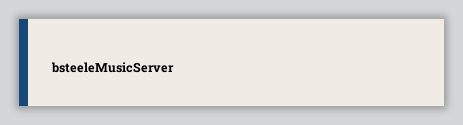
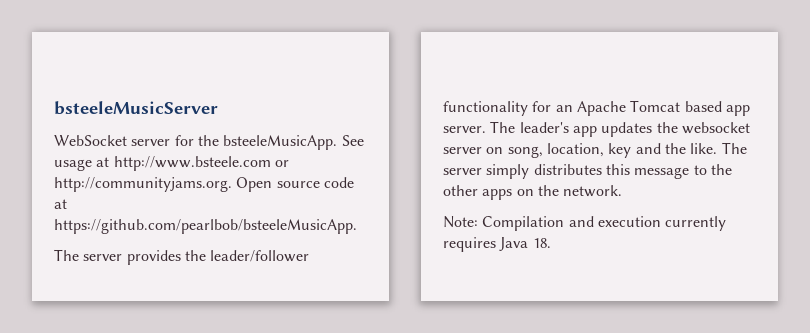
(174, 67) none -> [54,135,364,150] [54,156,289,171] [54,177,354,192] [54,199,67,209] [54,219,357,234] [54,249,310,265] [443,100,750,116] [443,121,750,137] [443,142,747,158] [443,164,732,179] [443,185,623,200] [443,216,727,231] [443,237,551,252] // WebSocket server for the bsteeleMusicApp. See usage at http://www.bsteele.com or http://communityjams.org. Open source code at https://github.com/pearlbob/bsteeleMusicApp. // The server provides the leader/follower functionality for an Apache Tomcat based app server. The leader's app updates the websocket server on song, location, key and the like. The server simply distributes this message to the other apps on the network. // Note: Compilation and execution currently requires Java 18.

